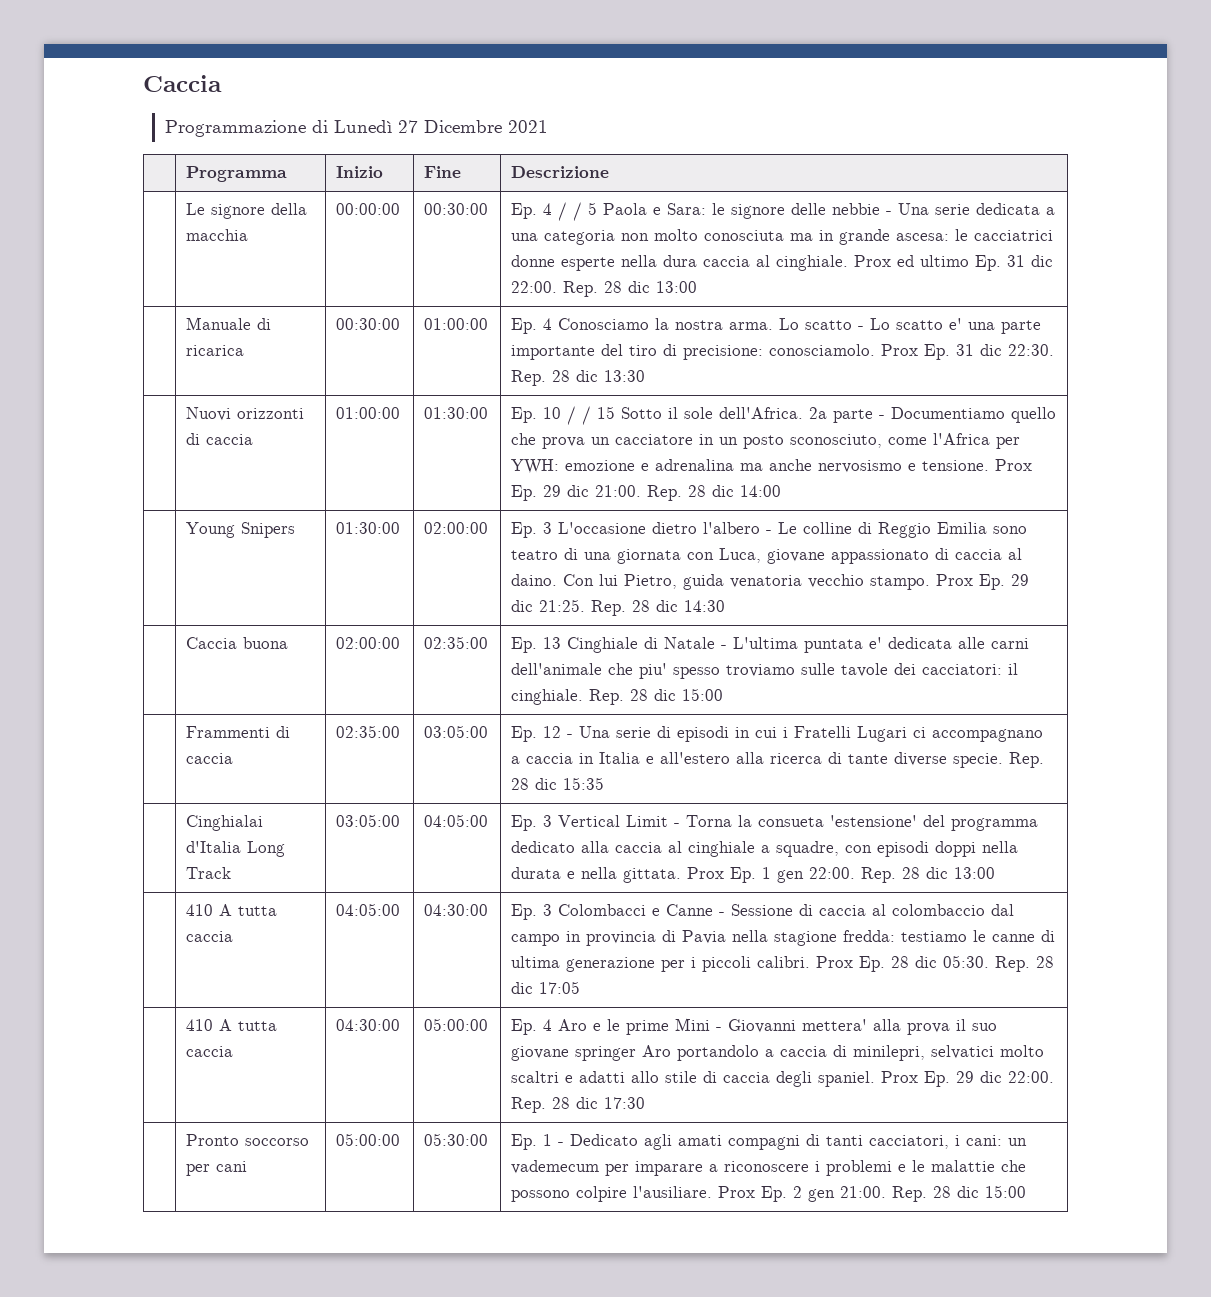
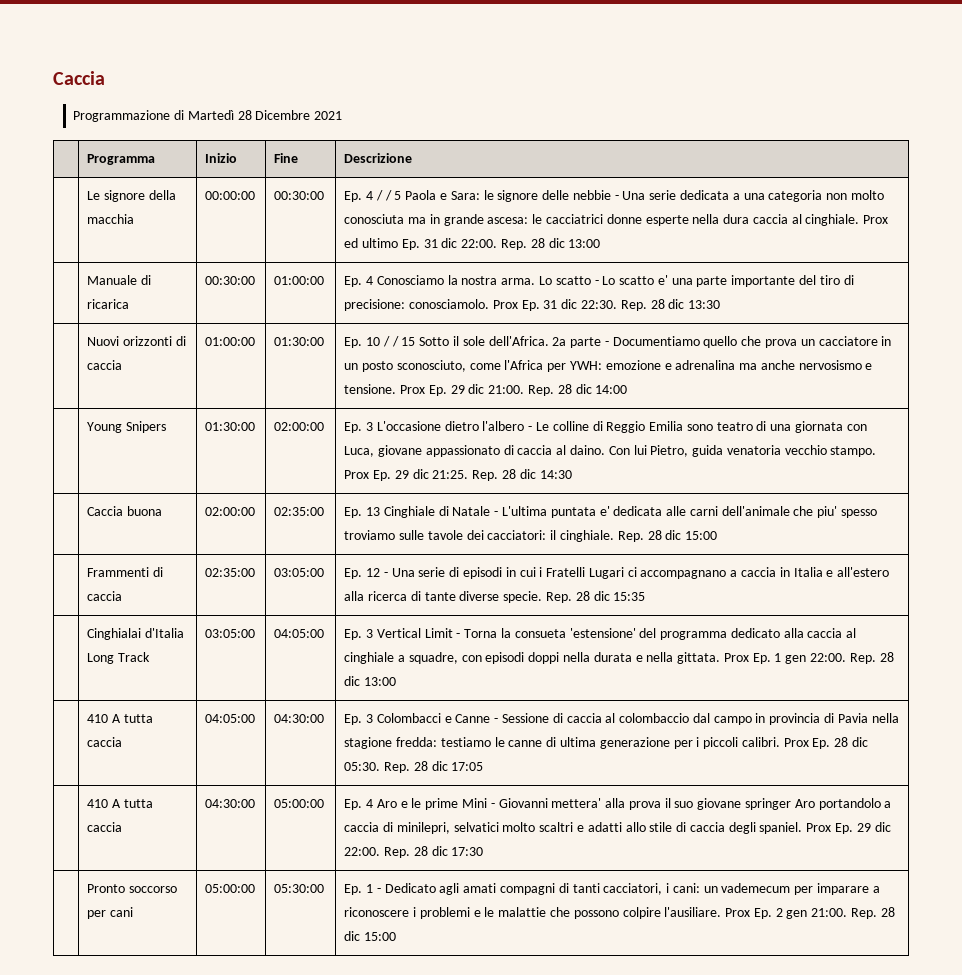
[334,120,419,133] Lunedì 27 -> [187,110,252,120] Martedì 28

